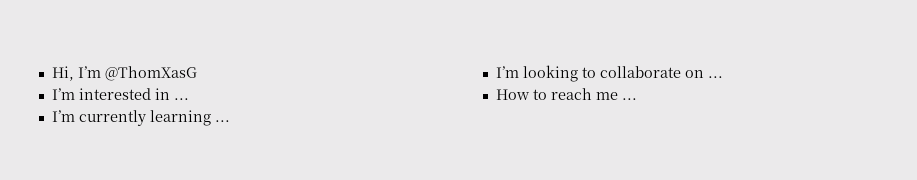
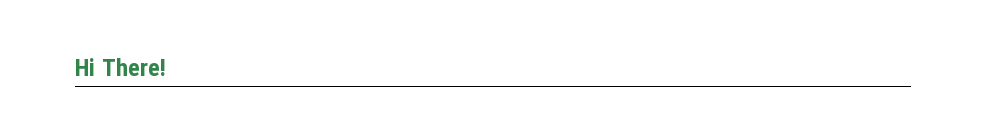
[51,66,197,81] [51,88,189,100] [51,110,230,126] [495,65,723,82] [495,88,637,100] Hi, I’m @ThomXasG // I’m interested in ... // I’m currently learning ... // I’m looking to collaborate on ... // How to reach me ... -> [75,58,166,76] Hi There!

